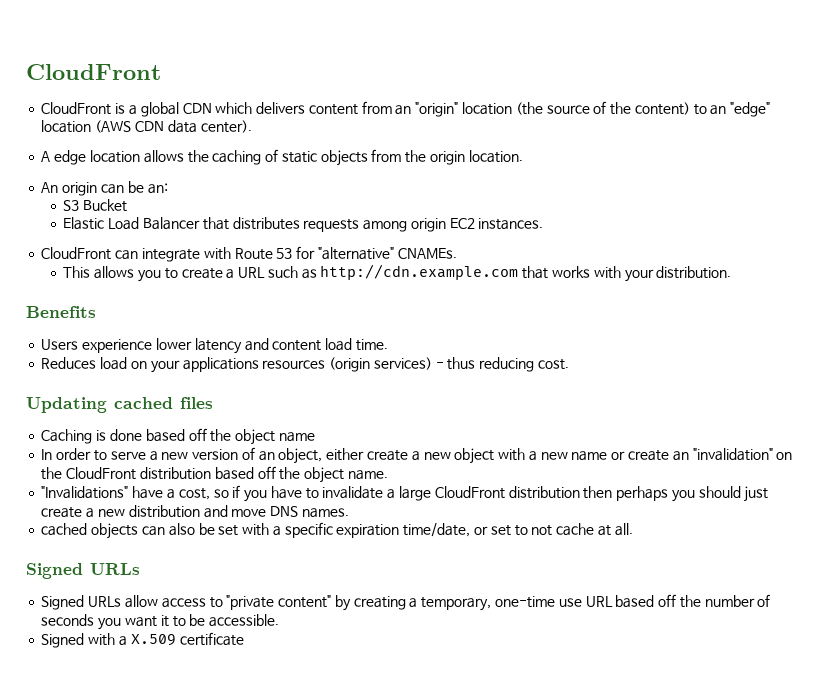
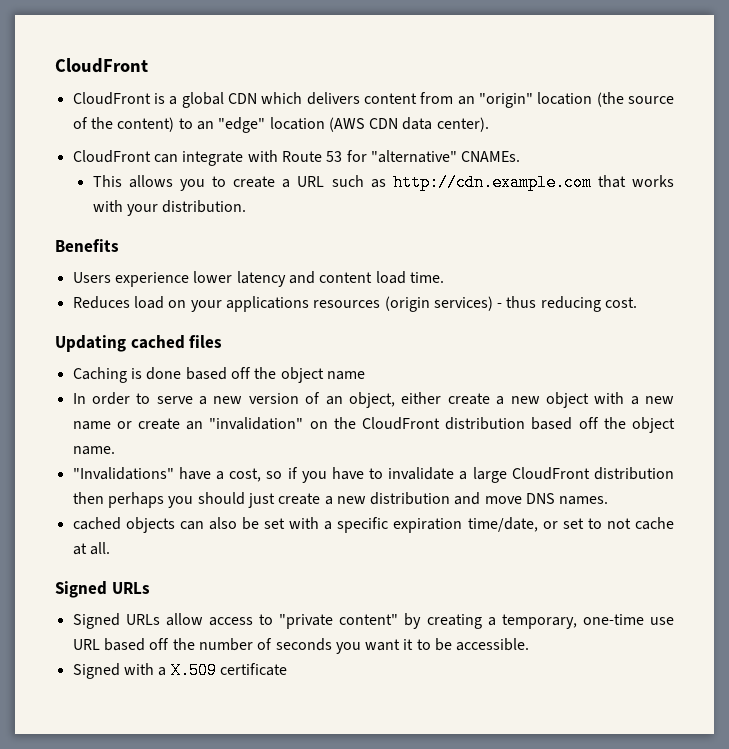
[41,149,523,166] [41,181,168,196] [63,199,128,212] [63,217,544,232] // A edge location allows the caching of static objects from the origin location. // An origin can be an: // S3 Bucket // Elastic Load Balancer that distributes requests among origin EC2 instances. -> (489, 124) none

